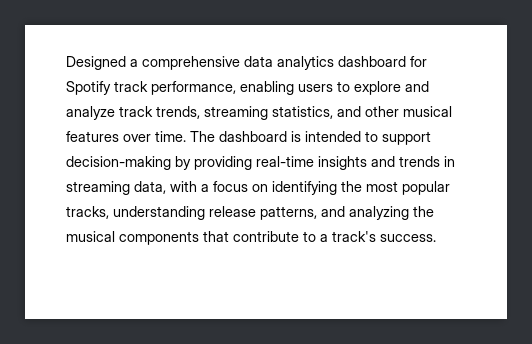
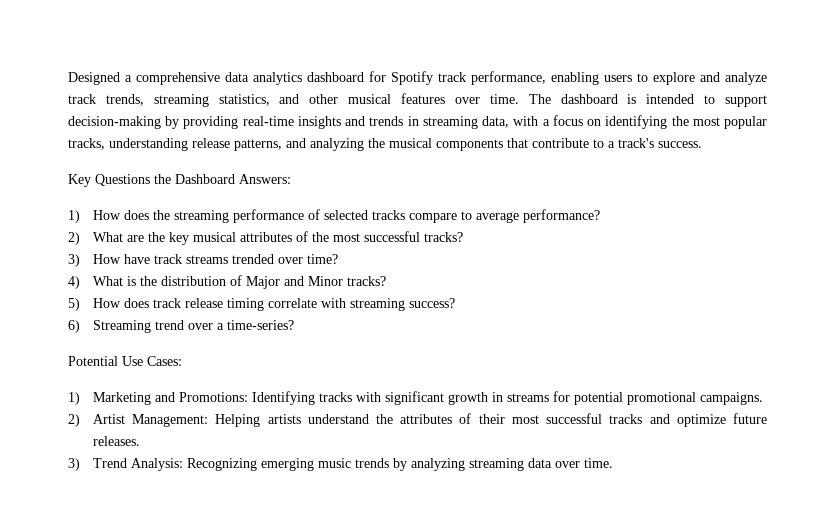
(436, 238) none -> [68,174,291,187] [68,209,600,223] [68,231,463,245] [68,254,338,267] [68,275,386,289] [68,298,455,311] [68,320,294,333] [68,356,182,366] [68,391,763,405] [68,413,768,427] [92,436,140,446] [68,458,613,471] // Key Questions the Dashboard Answers: // 1) How does the streaming performance of selected tracks compare to average performance? // 2) What are the key musical attributes of the most successful tracks? // 3) How have track streams trended over time? // 4) What is the distribution of Major and Minor tracks? // 5) How does track release timing correlate with streaming success? // 6) Streaming trend over a time-series? // Potential Use Cases: // 1) Marketing and Promotions: Identifying tracks with significant growth in streams for potential promotional campaigns. // 2) Artist Management: Helping artists understand the attributes of their most successful tracks and optimize future releases. // 3) Trend Analysis: Recognizing emerging music trends by analyzing streaming data over time.

